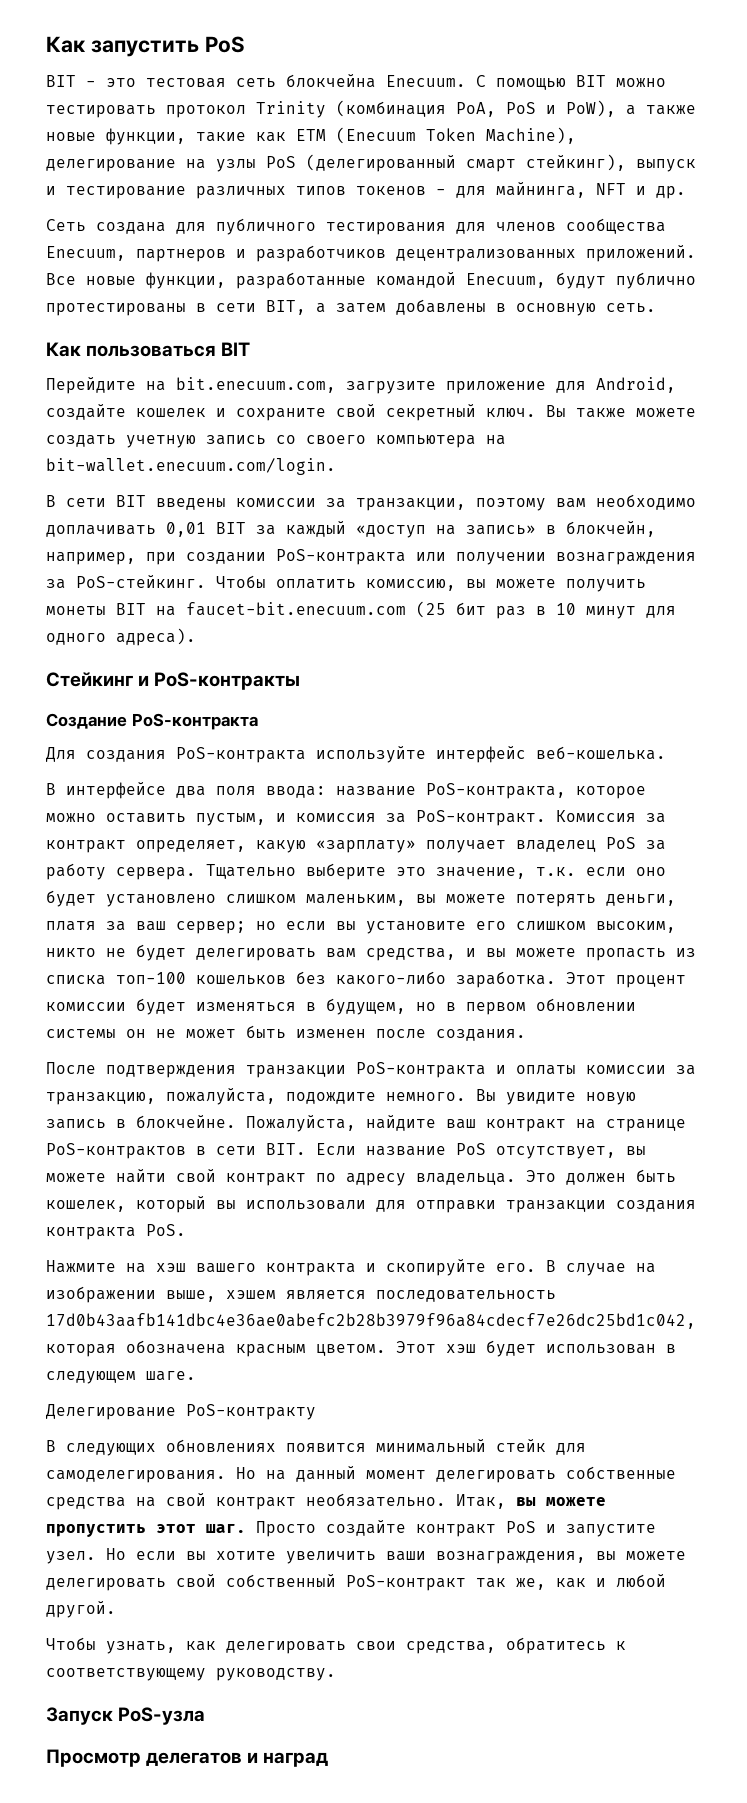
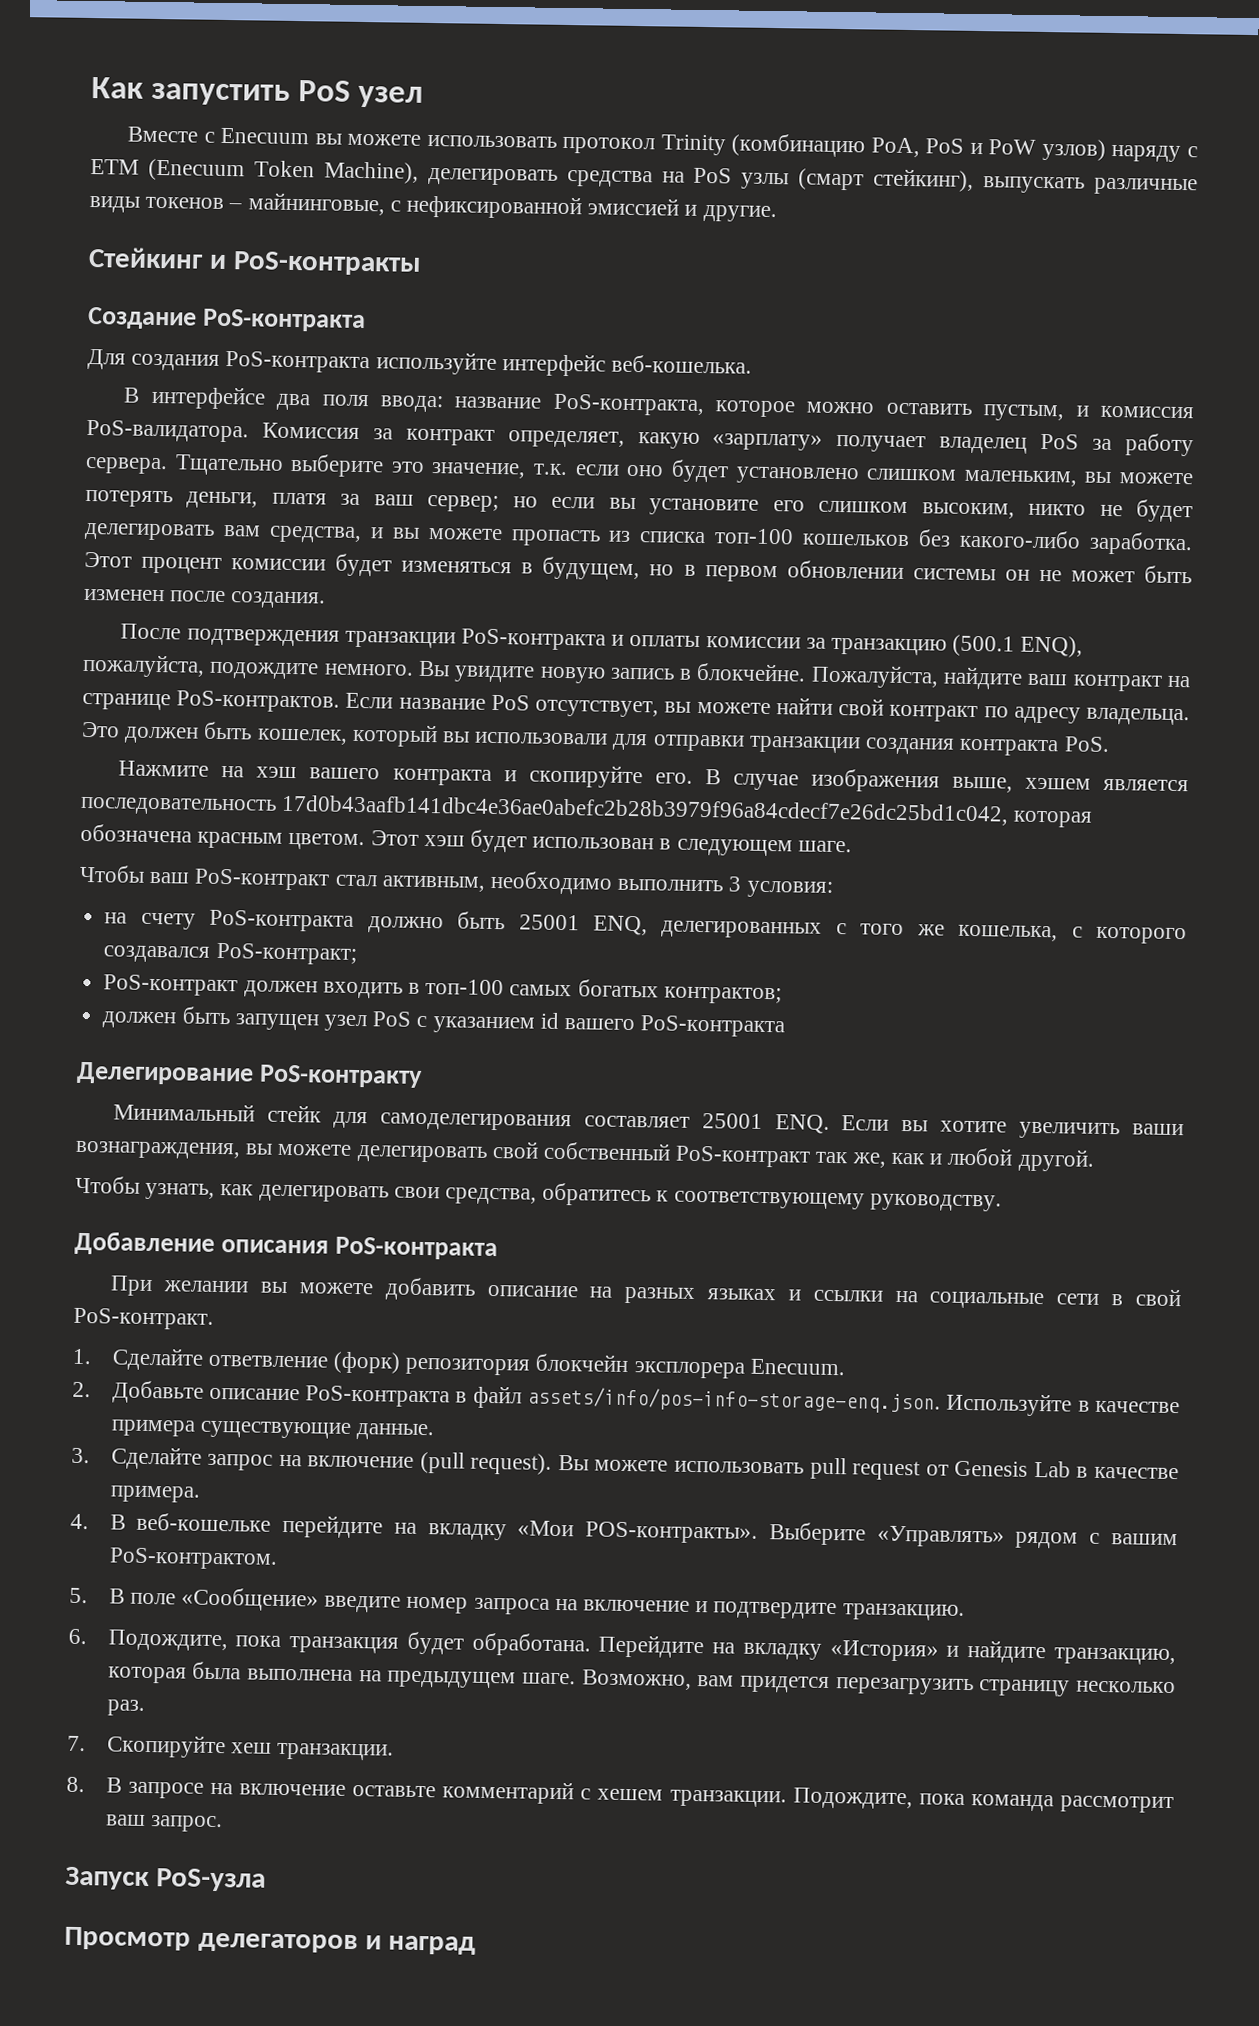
[46,74,666,90] [46,105,156,118] // BIT - это тестовая сеть блокчейна Enecuum. С помощью BIT можно тестировать -> [358,85,424,108] [127,126,557,148] узел // Вместе с Enecuum вы можете использовать
[336,100,446,117] (комбинация -> [731,133,866,158] (комбинацию
[566,100,696,117] [46,127,576,145] [46,154,696,172] [46,182,686,199] [46,218,666,235] [46,245,696,262] [46,272,696,289] [46,299,656,316] [46,342,251,357] [46,377,676,394] [46,404,696,421] [46,435,506,448] [46,458,336,475] [46,494,696,511] [46,521,656,538] [46,549,696,565] [46,575,646,592] [46,601,676,619] [46,628,196,646] PoW), а также новые функции, такие как ETM (Enecuum Token Machine), делегирование на узлы PoS (делегированный смарт стейкинг), выпуск и тестирование различных типов токенов - для майнинга, NFT и др. // Сеть создана для публичного тестирования для членов сообщества Enecuum, партнеров и разработчиков децентрализованных приложений. Все новые функции, разработанные командой Enecuum, будут публично протестированы в сети BIT, а затем добавлены в основную сеть. // Как пользоваться BIT // Перейдите на bit.enecuum.com, загрузите приложение для Android, создайте кошелек и сохраните свой секретный ключ. Вы также можете создать учетную запись со своего компьютера на bit-wallet.enecuum.com/login. // В сети BIT введены комиссии за транзакции, поэтому вам необходимо доплачивать 0,01 BIT за каждый «доступ на запись» в блокчейн, например, при создании PoS-контракта или получении вознаграждения за PoS-стейкинг. Чтобы оплатить комиссию, вы можете получить монеты BIT на faucet-bit.enecuum.com (25 бит раз в 10 минут для одного адреса). -> [988,138,1198,163] [90,158,1198,196] [89,192,777,223] PoW узлов) наряду с ETM (Enecuum Token Machine), делегировать средства на PoS узлы (смарт стейкинг), выпускать различные виды токенов – майнинговые, с нефиксированной эмиссией и другие.
[386,810,546,826] за PoS-контракт. -> [86,419,249,443] PoS-валидатора.
[46,1092,156,1105] транзакцию, -> [831,634,1084,658] транзакцию (500.1 ENQ),
[46,1143,306,1159] PoS-контрактов в сети BIT. -> [176,690,341,713] PoS-контрактов.
[636,1263,656,1273] [46,1286,156,1303] на изображении -> [810,768,940,793] изображения
[46,1404,316,1420] [46,1439,586,1456] [46,1466,676,1483] [46,1493,606,1510] [46,1520,656,1537] [46,1548,176,1564] Делегирование PoS-контракту // В следующих обновлениях появится минимальный стейк для самоделегирования. Но на данный момент делегировать собственные средства на свой контракт необязательно. Итак, вы можете пропустить этот шаг. Просто создайте контракт PoS и запустите узел. Но если -> [79,864,833,898] [104,909,1187,945] [103,942,357,965] [103,974,782,1005] [102,1006,786,1038] [76,1061,424,1088] [113,1102,890,1134] Чтобы ваш PoS-контракт стал активным, необходимо выполнить 3 условия: // на счету PoS-контракта должно быть 25001 ENQ, делегированных с того же кошелька, с которого создавался PoS-контракт; // PoS-контракт должен входить в топ-100 самых богатых контрактов; // должен быть запущен узел PoS с указанием id вашего PoS-контракта // Делегирование PoS-контракту // Минимальный стейк для самоделегирования составляет 25001 ENQ. Если
(336, 1674) none -> [74,1230,499,1261] [110,1275,1183,1310] [73,1307,214,1330] [72,1347,845,1379] [72,1380,1180,1417] [110,1419,434,1441] [71,1446,1179,1481] [109,1485,201,1503] [70,1512,1178,1549] [108,1547,278,1570] [69,1587,965,1621] [68,1628,1177,1666] [107,1661,1177,1697] [106,1699,145,1716] [67,1734,394,1761] [66,1776,1174,1814] [105,1814,223,1833] // Добавление описания PoS-контракта // При желании вы можете добавить описание на разных языках и ссылки на социальные сети в свой PoS-контракт. // 1. Сделайте ответвление (форк) репозитория блокчейн эксплорера Enecuum. // 2. Добавьте описание PoS-контракта в файл assets/info/pos-info-storage-enq.json. Используйте в качестве примера существующие данные. // 3. Сделайте запрос на включение (pull request). Вы можете использовать pull request от Genesis Lab в качестве примера. // 4. В веб-кошельке перейдите на вкладку «Мои POS-контракты». Выберите «Управлять» рядом с вашим PoS-контрактом. // 5. В поле «Сообщение» введите номер запроса на включение и подтвердите транзакцию. // 6. Подождите, пока транзакция будет обработана. Перейдите на вкладку «История» и найдите транзакцию, которая была выполнена на предыдущем шаге. Возможно, вам придется перезагрузить страницу несколько раз. // 7. Скопируйте хеш транзакции. // 8. В запросе на включение оставьте комментарий с хешем транзакции. Подождите, пока команда рассмотрит ваш запрос.
[146,1752,243,1766] делегатов -> [197,1932,358,1954] делегаторов

